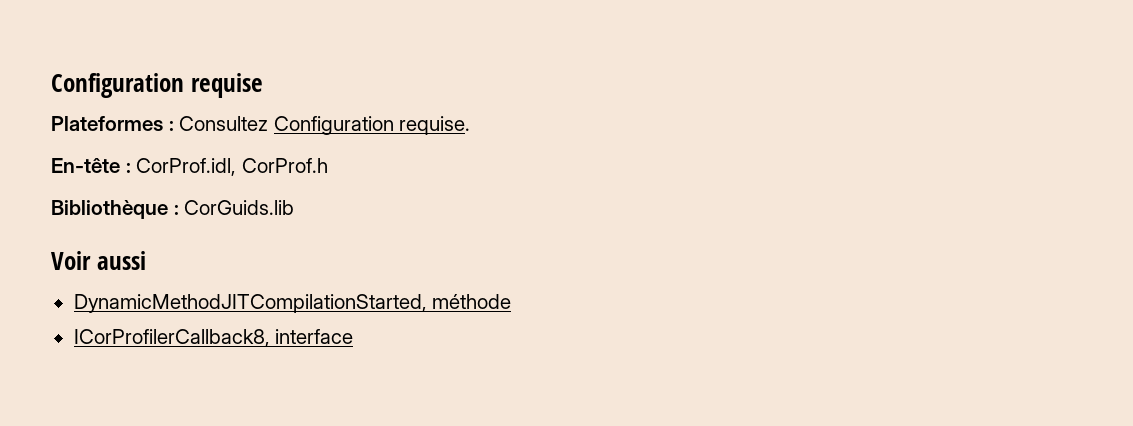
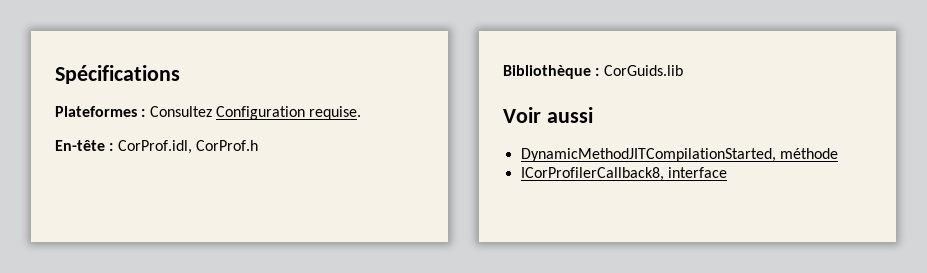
[51,73,263,98] Configuration requise -> [55,65,180,84] Spécifications

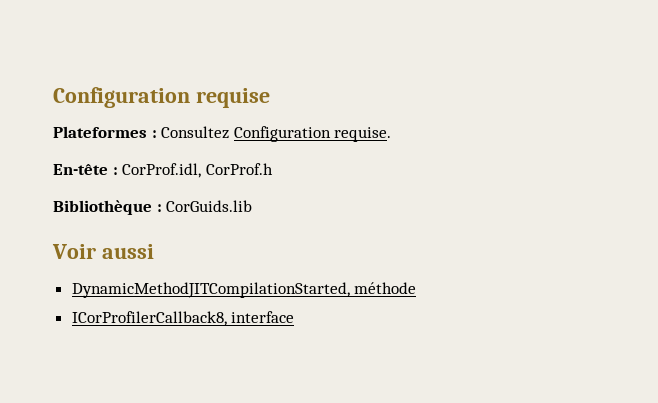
[55,65,180,84] Spécifications -> [53,87,270,108] Configuration requise

